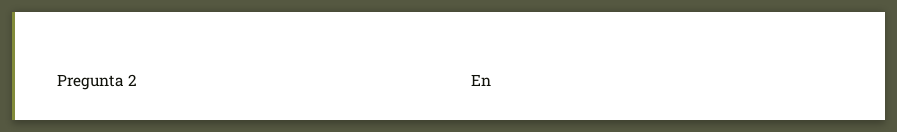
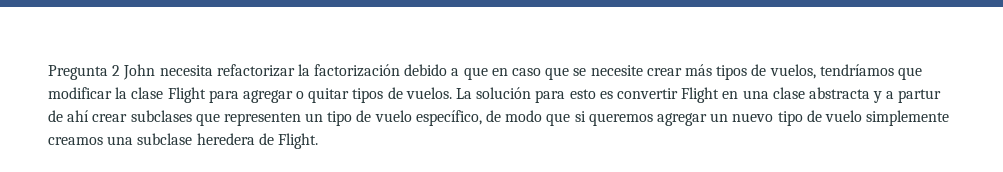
[471,74,491,86] // En -> [123,64,922,80] [48,87,942,103] [48,110,950,126] [48,133,318,149] John necesita refactorizar la factorización debido a que en caso que se necesite crear más tipos de vuelos, tendríamos que modificar la clase Flight para agregar o quitar tipos de vuelos. La solución para esto es convertir Flight en una clase abstracta y a partur de ahí crear subclases que representen un tipo de vuelo específico, de modo que si queremos agregar un nuevo tipo de vuelo simplemente creamos una subclase heredera de Flight.

